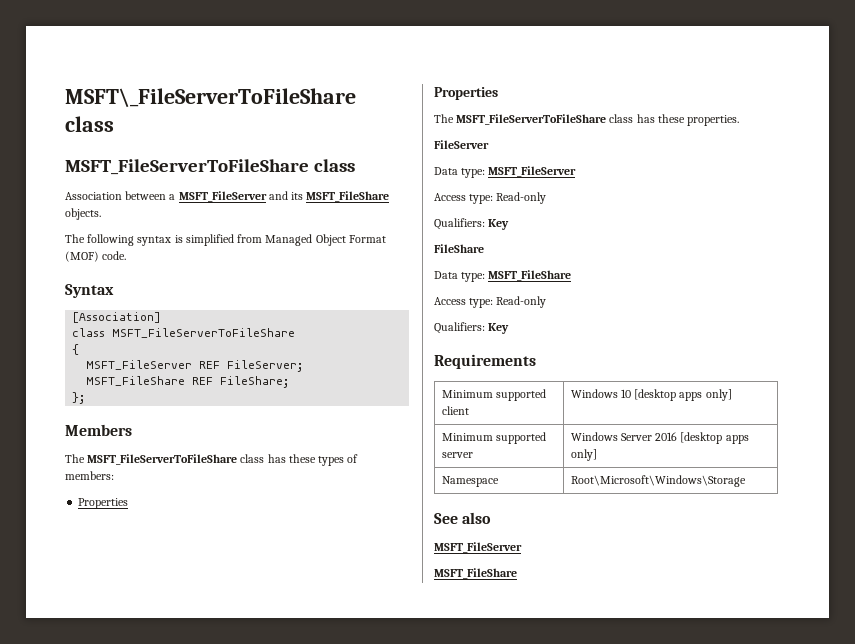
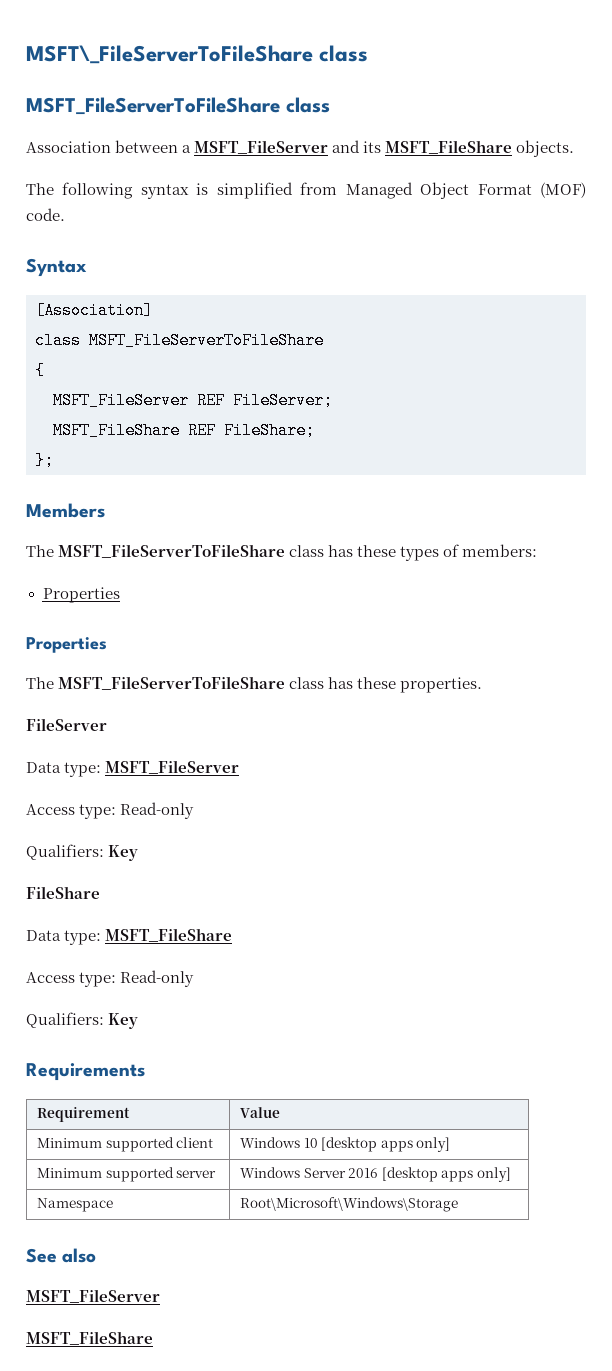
(536, 361) none -> [36,1107,130,1122] [239,1107,280,1118] // Requirement | Value

